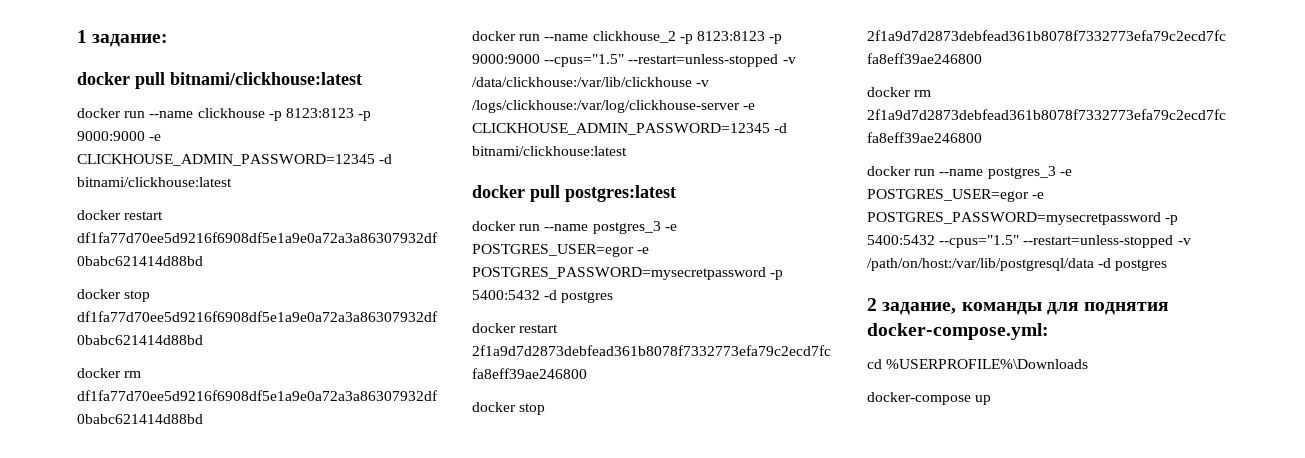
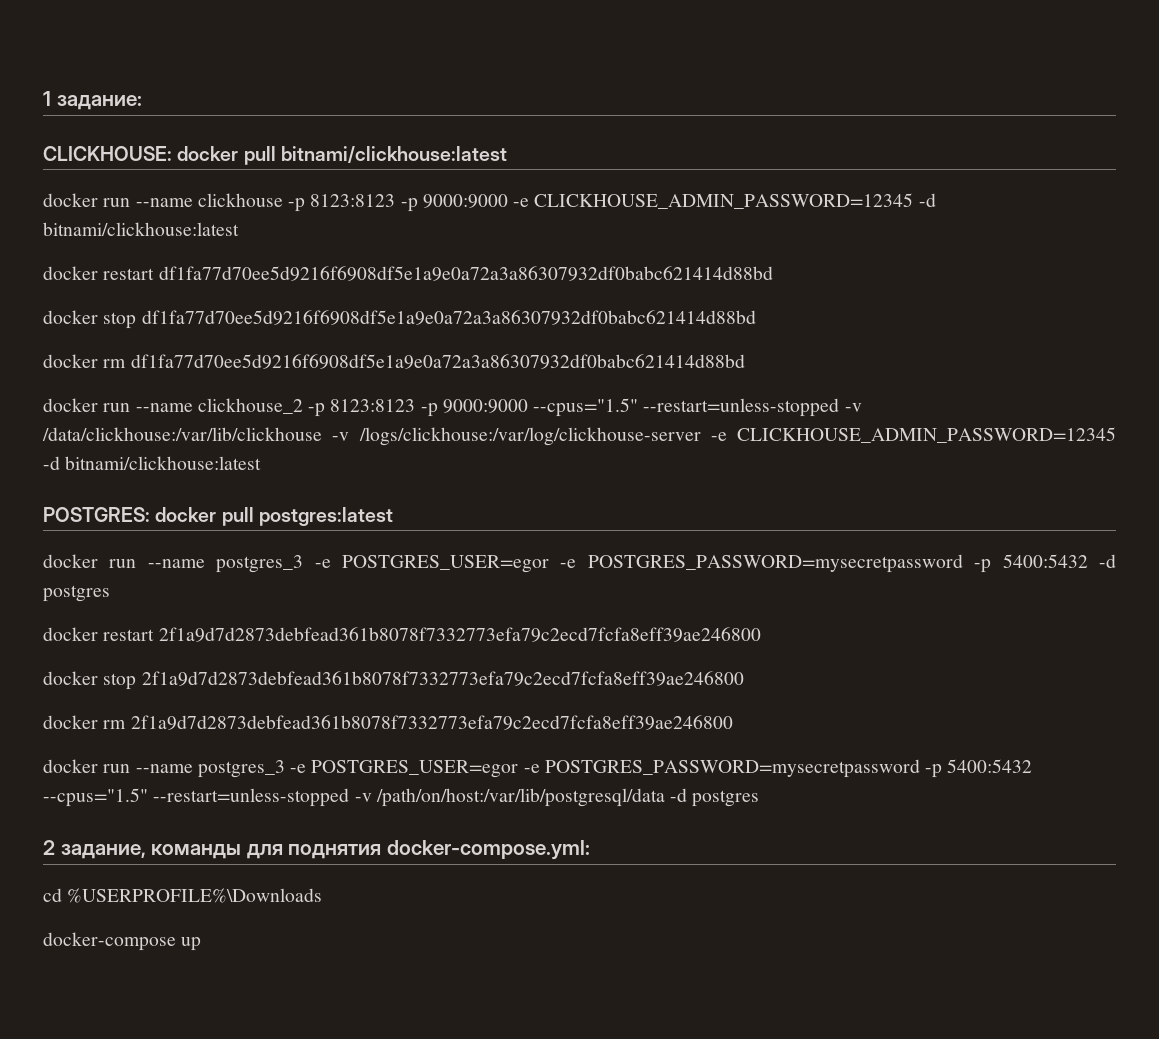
(169, 40) none -> [43,146,172,161] CLICKHOUSE:
(627, 151) none -> [43,507,150,522] POSTGRES:

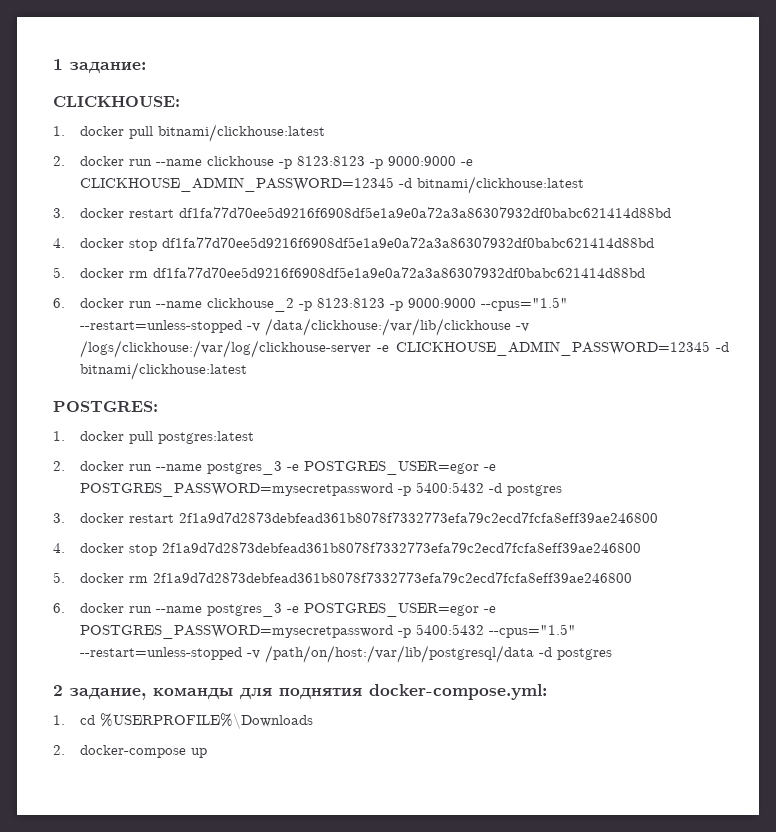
(172, 153) none -> [53,126,65,136] // 1.
(507, 154) none -> [53,156,65,166] 2.
(239, 229) none -> [53,208,65,218] 3.
(773, 273) none -> [53,238,65,248] 4.
(756, 317) none -> [53,267,65,278] 5.
(745, 361) none -> [53,298,65,308] 6.
(150, 514) none -> [53,431,65,441] // 1.
(393, 516) none -> [53,461,65,471] 2.
(110, 593) none -> [53,513,65,523] 3.
(761, 634) none -> [53,543,65,553] 4.
(744, 678) none -> [53,572,65,583] 5.
(733, 722) none -> [53,603,65,613] 6.
(590, 850) none -> [53,715,65,725] 1.
(323, 895) none -> [53,745,65,755] 2.

